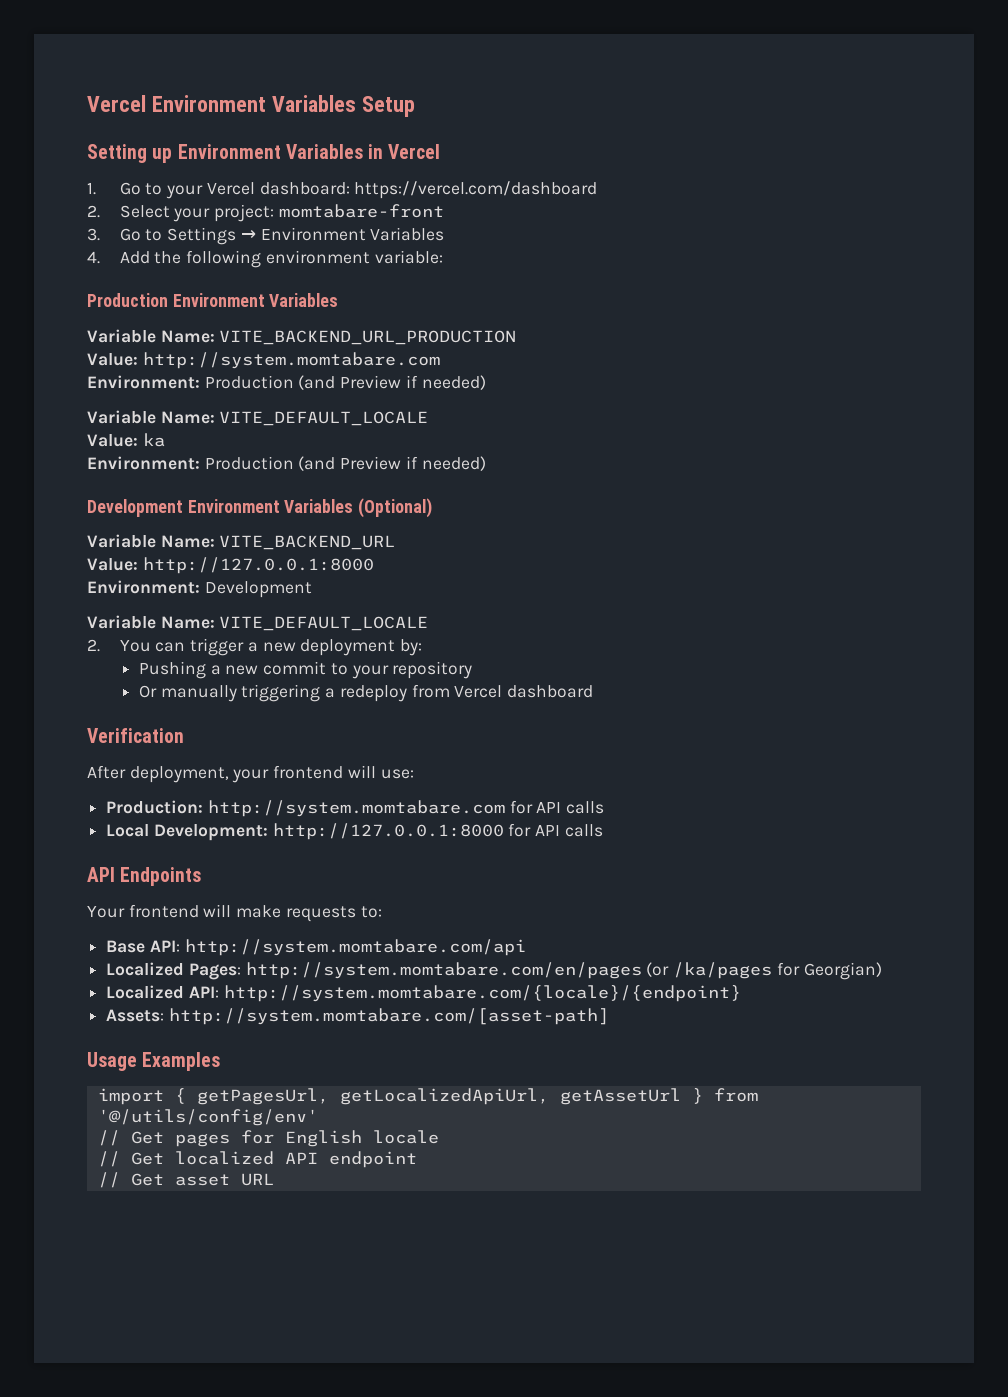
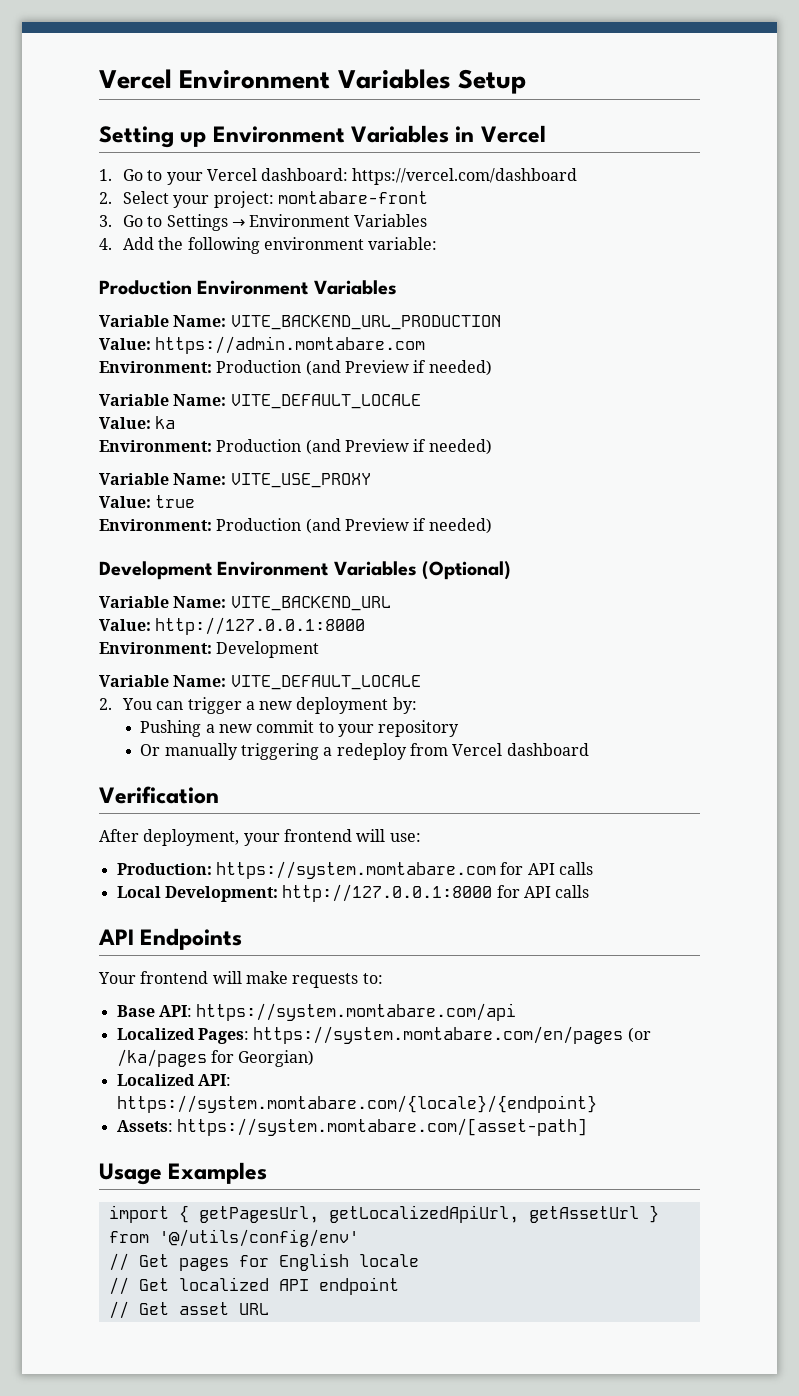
[142,352,440,369] http://system.momtabare.com -> [155,336,426,354] https://admin.momtabare.com
(486, 463) none -> [99,473,371,488] [99,495,196,508] [99,518,492,534] // Variable Name: VITE_USE_PROXY // Value: true // Environment: Production (and Preview if needed)
[207,800,505,817] http://system.momtabare.com -> [215,861,496,879] https://system.momtabare.com
[184,939,526,956] http://system.momtabare.com/api -> [196,1003,517,1021] https://system.momtabare.com/api
[245,962,642,979] http://system.momtabare.com/en/pages -> [253,1026,624,1044] https://system.momtabare.com/en/pages
[223,985,741,1002] http://system.momtabare.com/{locale}/{endpoint} -> [116,1095,597,1113] https://system.momtabare.com/{locale}/{endpoint}
[168,1008,609,1025] http://system.momtabare.com/[asset-path] -> [176,1118,587,1136] https://system.momtabare.com/[asset-path]

